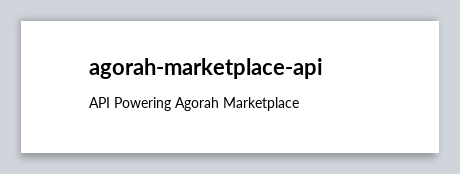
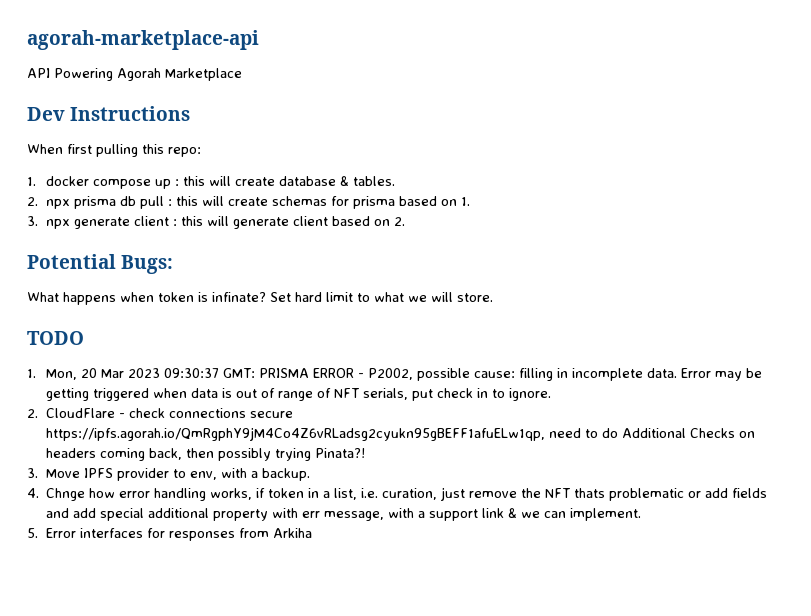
(299, 104) none -> [27,106,191,121] [27,144,201,157] [27,176,395,189] [27,196,470,209] [27,216,405,229] [27,254,174,274] [27,292,493,305] [27,331,84,345] [27,368,762,381] [45,388,551,401] [27,408,293,418] [45,427,755,441] [45,448,365,461] [27,468,310,481] [27,487,768,501] [46,508,642,521] [27,528,312,541] // Dev Instructions // When first pulling this repo: // 1. docker compose up : this will create database & tables. // 2. npx prisma db pull : this will create schemas for prisma based on 1. // 3. npx generate client : this will generate client based on 2. // Potential Bugs: // What happens when token is infinate? Set hard limit to what we will store. // TODO // 1. Mon, 20 Mar 2023 09:30:37 GMT: PRISMA ERROR - P2002, possible cause: filling in incomplete data. Error may be getting triggered when data is out of range of NFT serials, put check in to ignore. // 2. CloudFlare - check connections secure https://ipfs.agorah.io/QmRgphY9jM4Co4Z6vRLadsg2cyukn95gBEFF1afuELw1qp, need to do Additional Checks on headers coming back, then possibly trying Pinata?! // 3. Move IPFS provider to env, with a backup. // 4. Chnge how error handling works, if token in a list, i.e. curation, just remove the NFT thats problematic or add fields and add special additional property with err message, with a support link & we can implement. // 5. Error interfaces for responses from Arkiha

